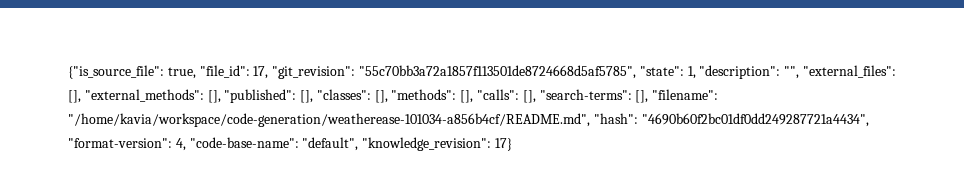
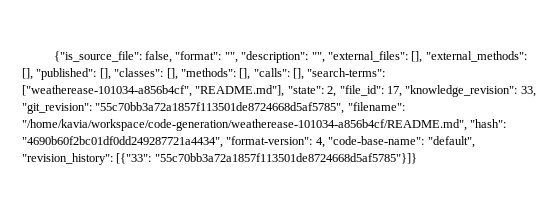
[167,65,696,79] true, "file_id": 17, "git_revision": "55c70bb3a72a1857f113501de8724668d5af5785", "state": 1, -> [145,51,238,63] false, "format": "",
[635,90,649,103] [], -> [22,85,536,97] [22,102,345,114] ["weatherease-101034-a856b4cf", "README.md"], "state": 2, "file_id": 17, "knowledge_revision": 33, "git_revision": "55c70bb3a72a1857f113501de8724668d5af5785",
[362,137,512,151] "knowledge_revision": 17} -> [22,153,417,165] "revision_history": [{"33": "55c70bb3a72a1857f113501de8724668d5af5785"}]}

